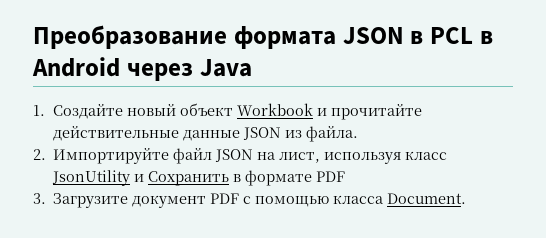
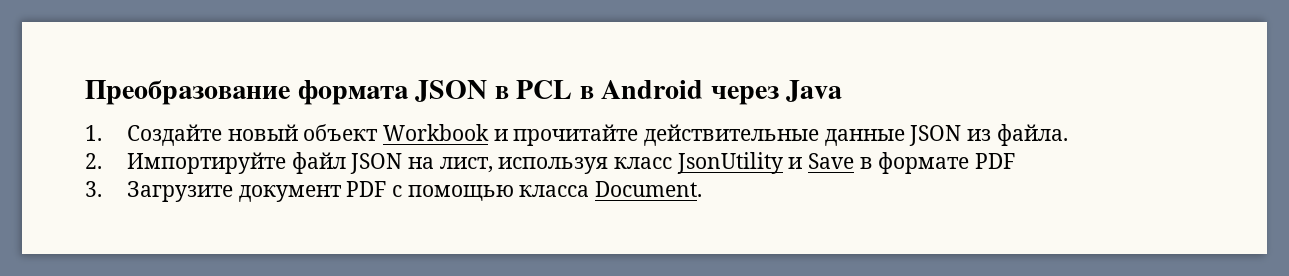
[148,171,230,186] Сохранить -> [807,153,854,169] Save

